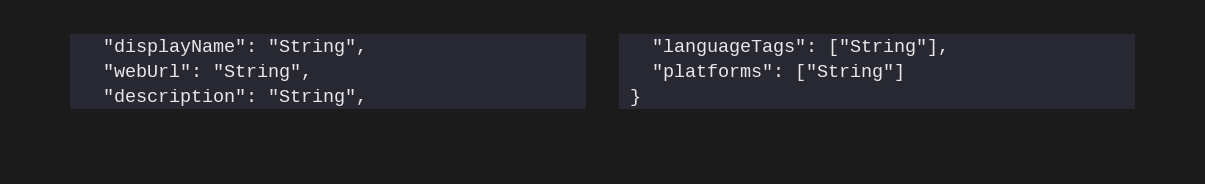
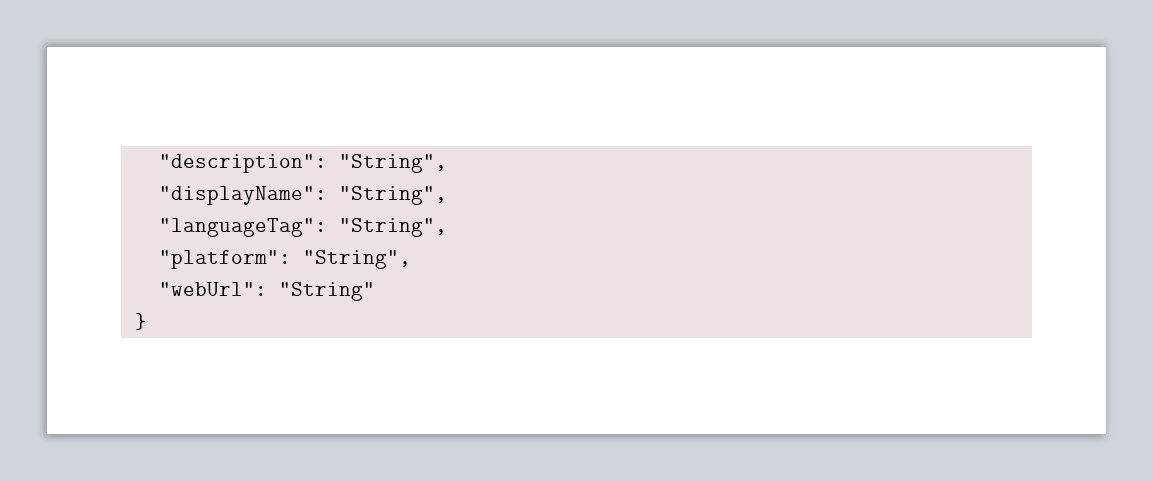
(102, 47) none -> [158,154,447,173] "description": "String", //
[102,64,312,81] [102,89,367,106] [651,39,949,56] [651,64,905,81] "webUrl": "String", // "description": "String", // "languageTags": ["String"], // "platforms": ["String"] -> [158,218,447,237] [158,250,411,269] [158,282,375,301] "languageTag": "String", // "platform": "String", // "webUrl": "String"

